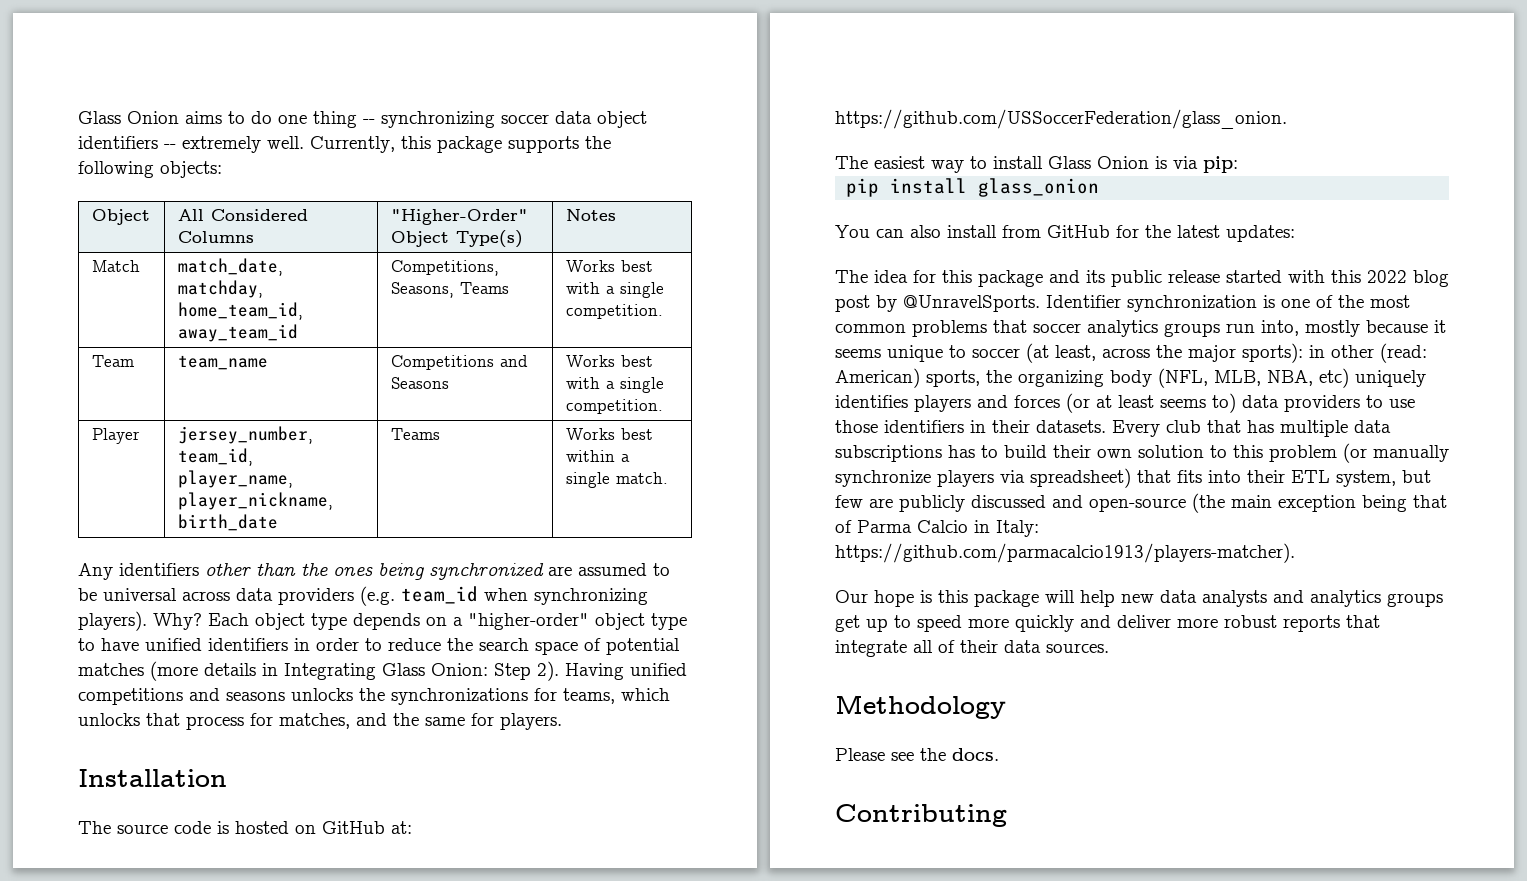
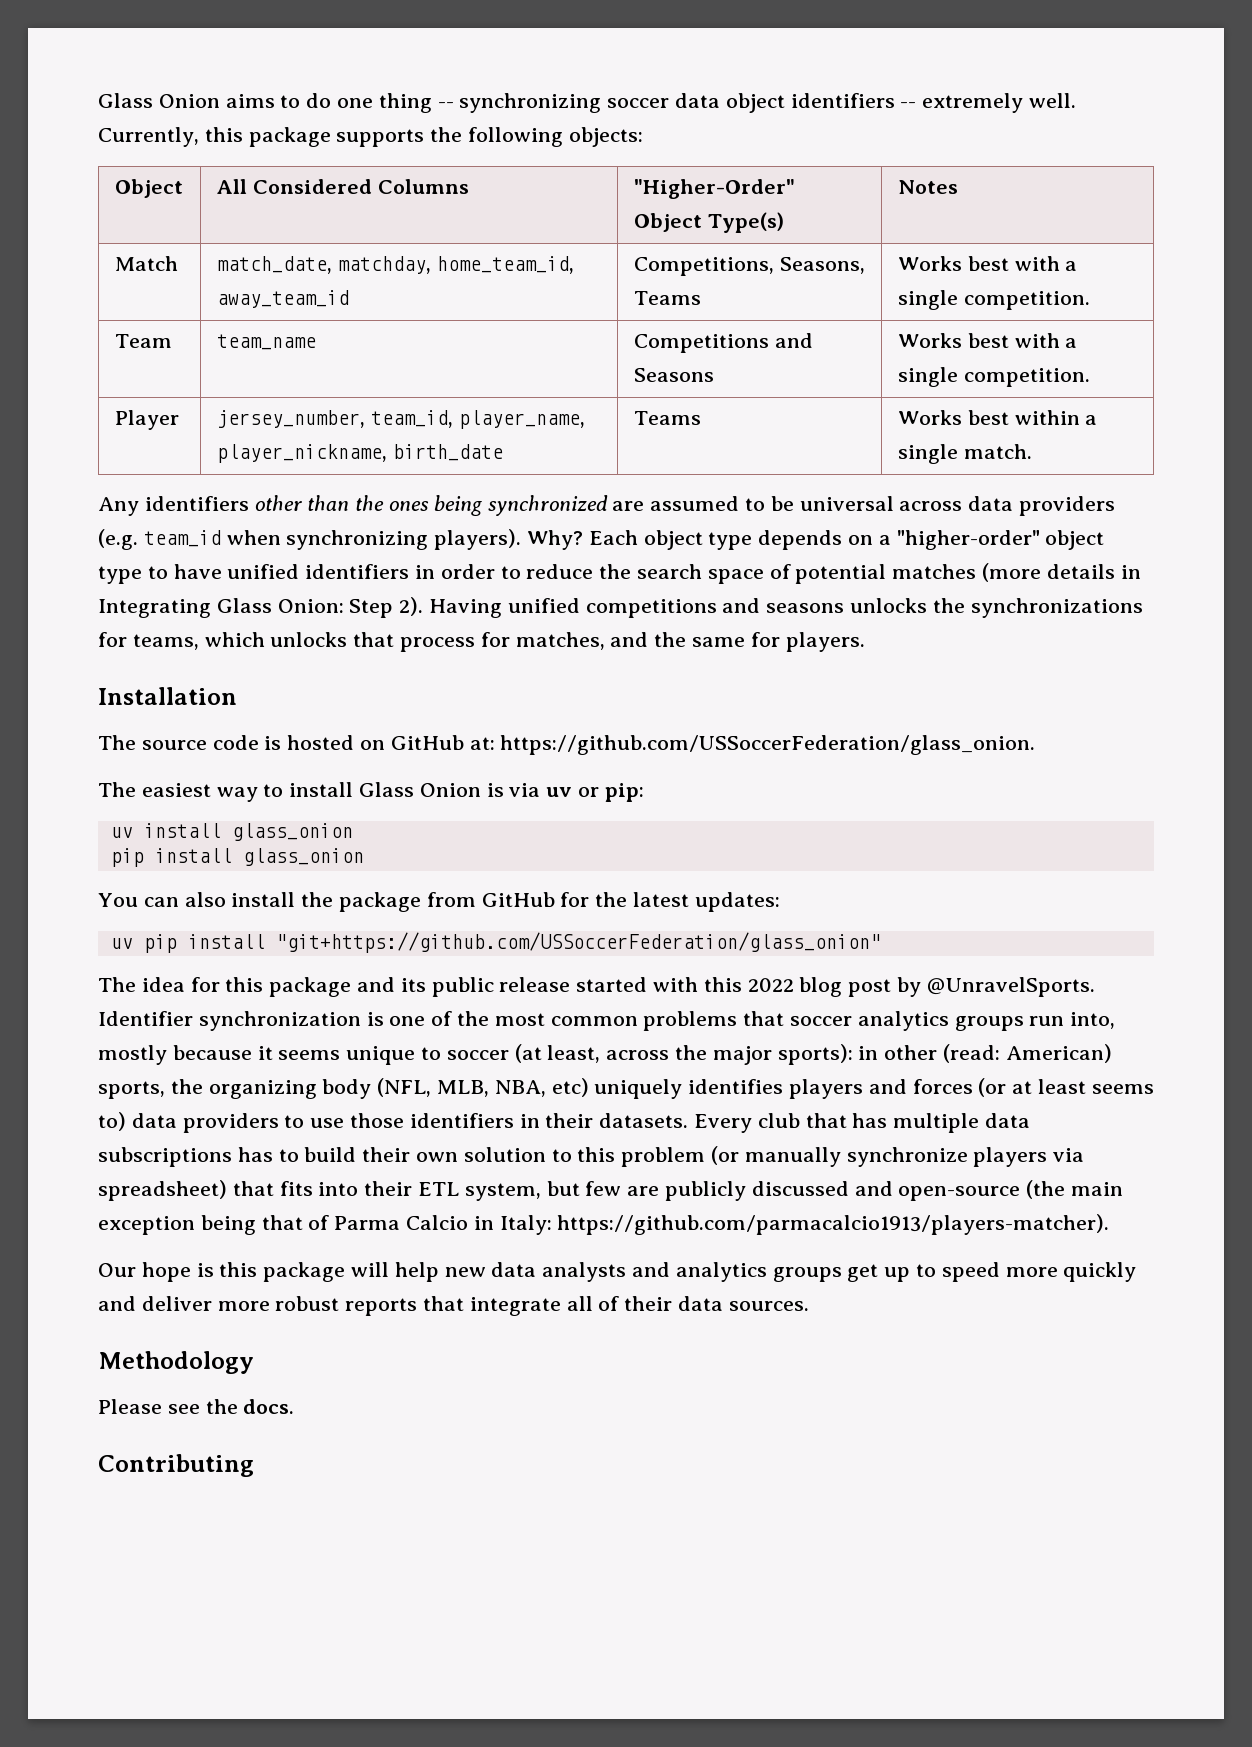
(1198, 162) none -> [546,787,600,797] uv or
(1238, 164) none -> [110,823,353,841] // uv install glass_onion
(997, 231) none -> [301,892,422,912] the package
(1295, 233) none -> [110,932,881,953] // uv pip install "git+https://github.com/USSoccerFederation/glass_onion"

